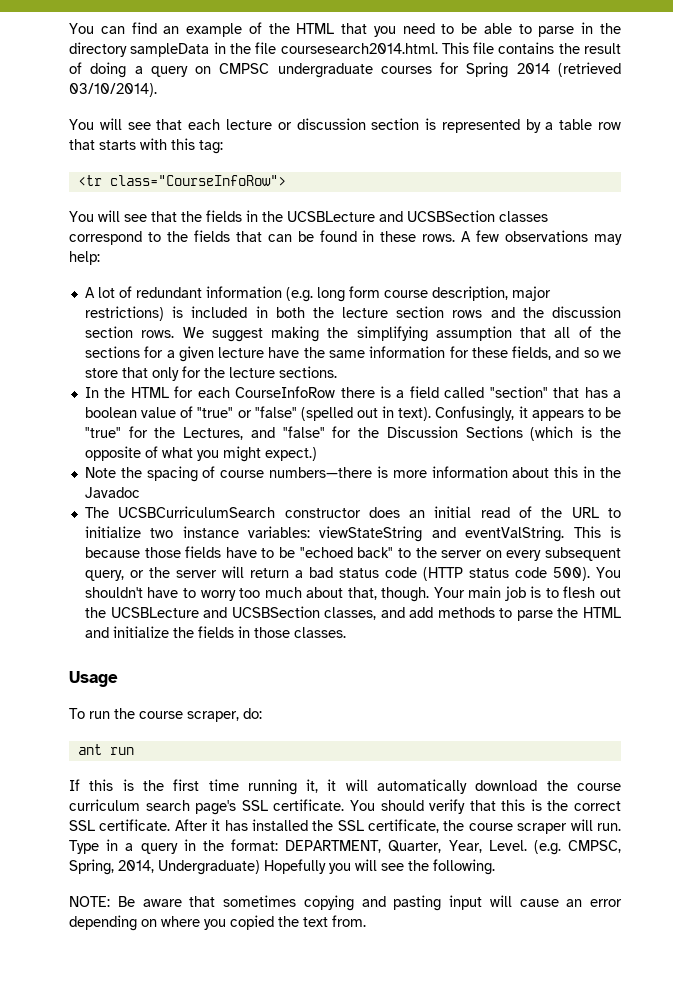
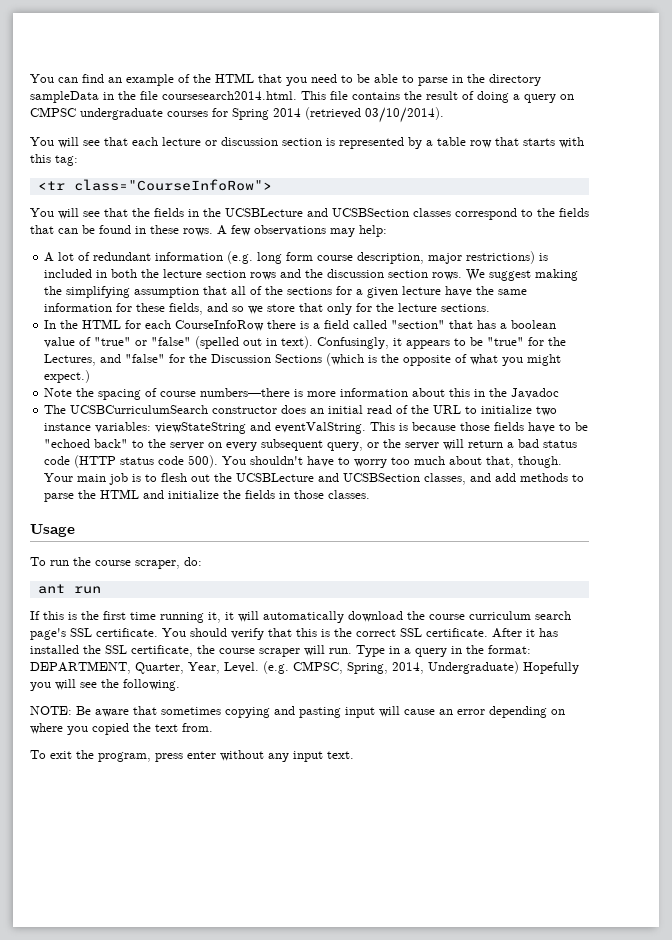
(366, 921) none -> [30,750,354,762] // To exit the program, press enter without any input text.

